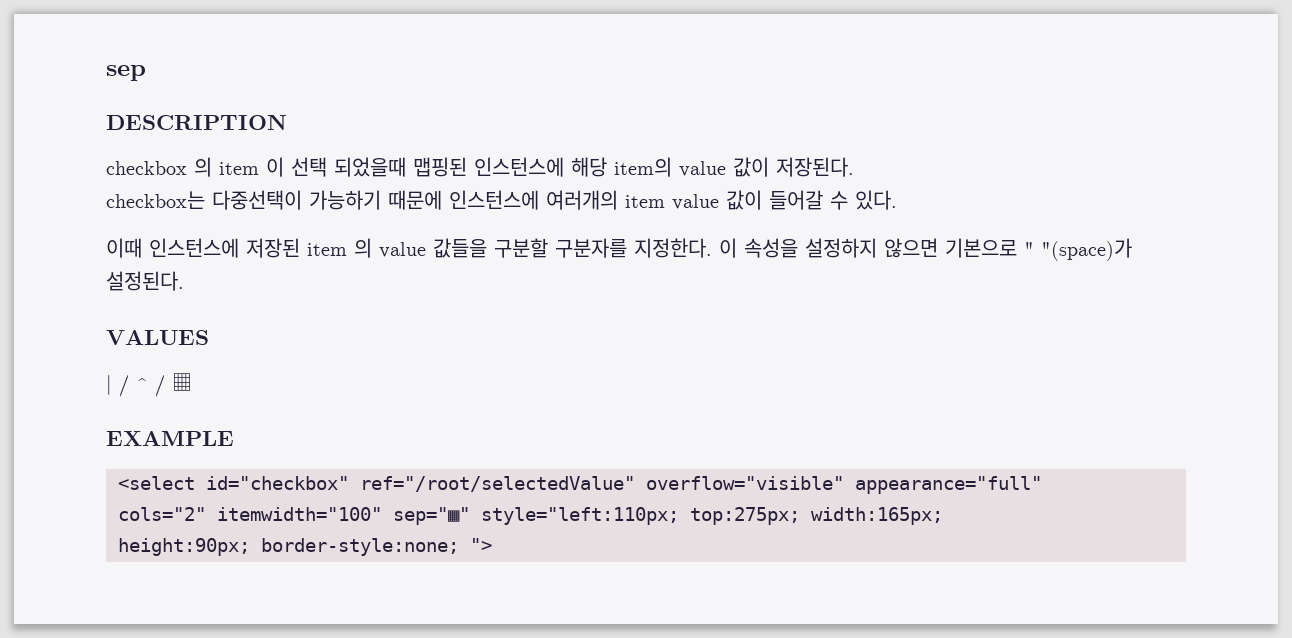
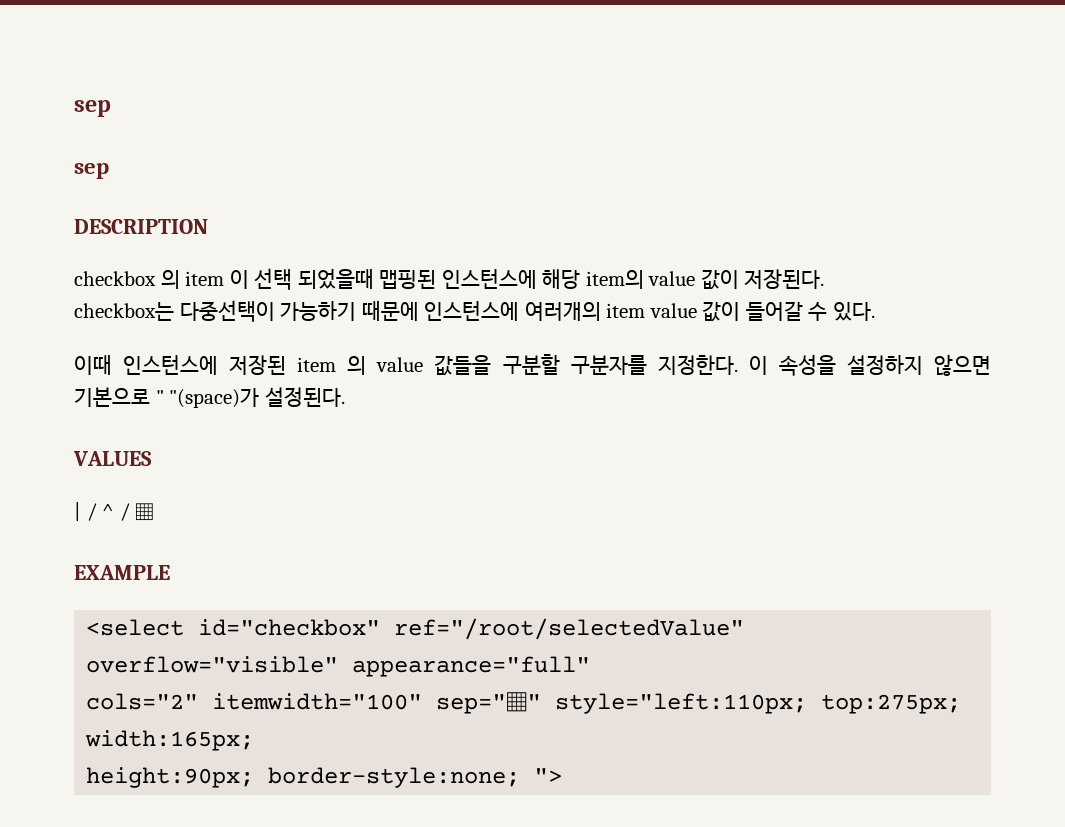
[106,65,146,81] sep -> [74,100,111,117] [74,163,109,179] sep // sep

